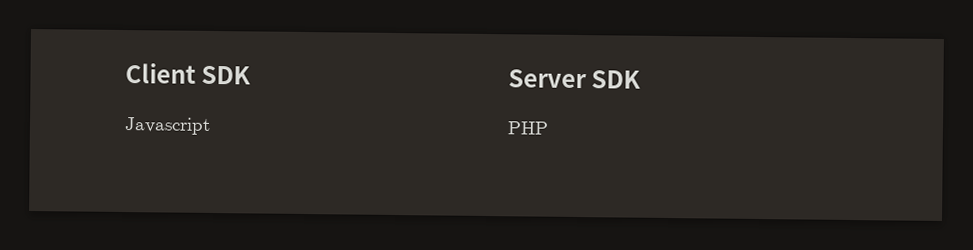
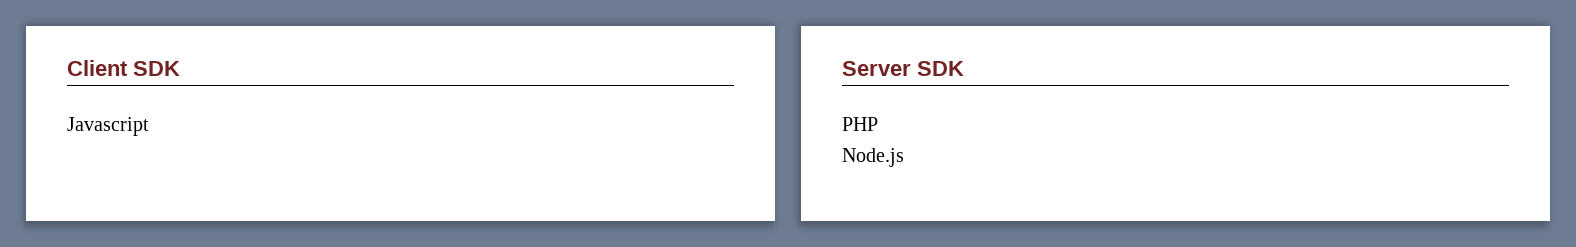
(549, 128) none -> [842,148,904,167] // Node.js

